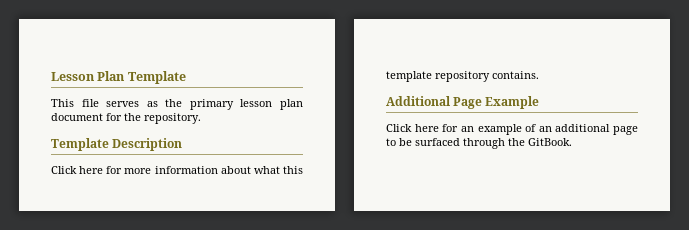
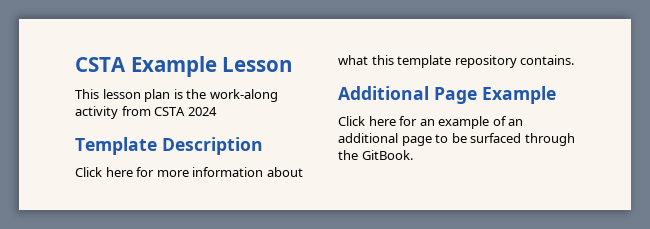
(51, 76) none -> [75,56,217,77] CSTA Example
[97,71,186,84] Plan Template -> (293, 64) none
[81,99,303,110] [51,113,201,124] file serves as the primary lesson plan document for the repository. -> [102,89,278,102] [75,106,217,119] lesson plan is the work-along activity from CSTA 2024

